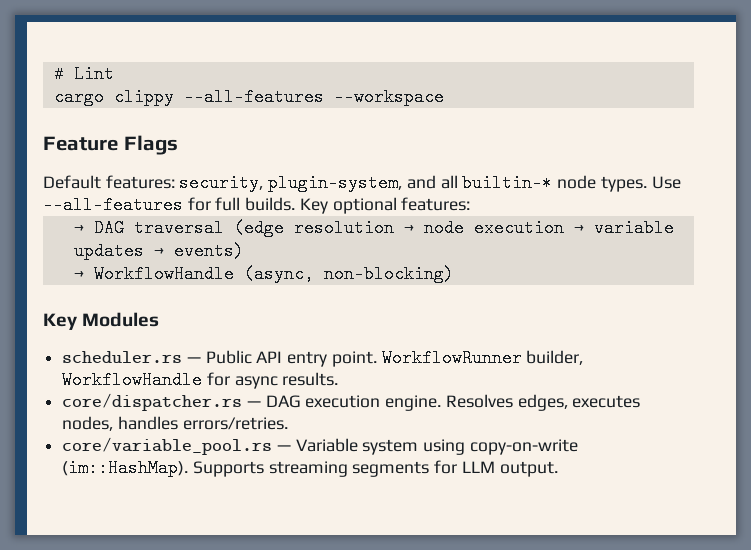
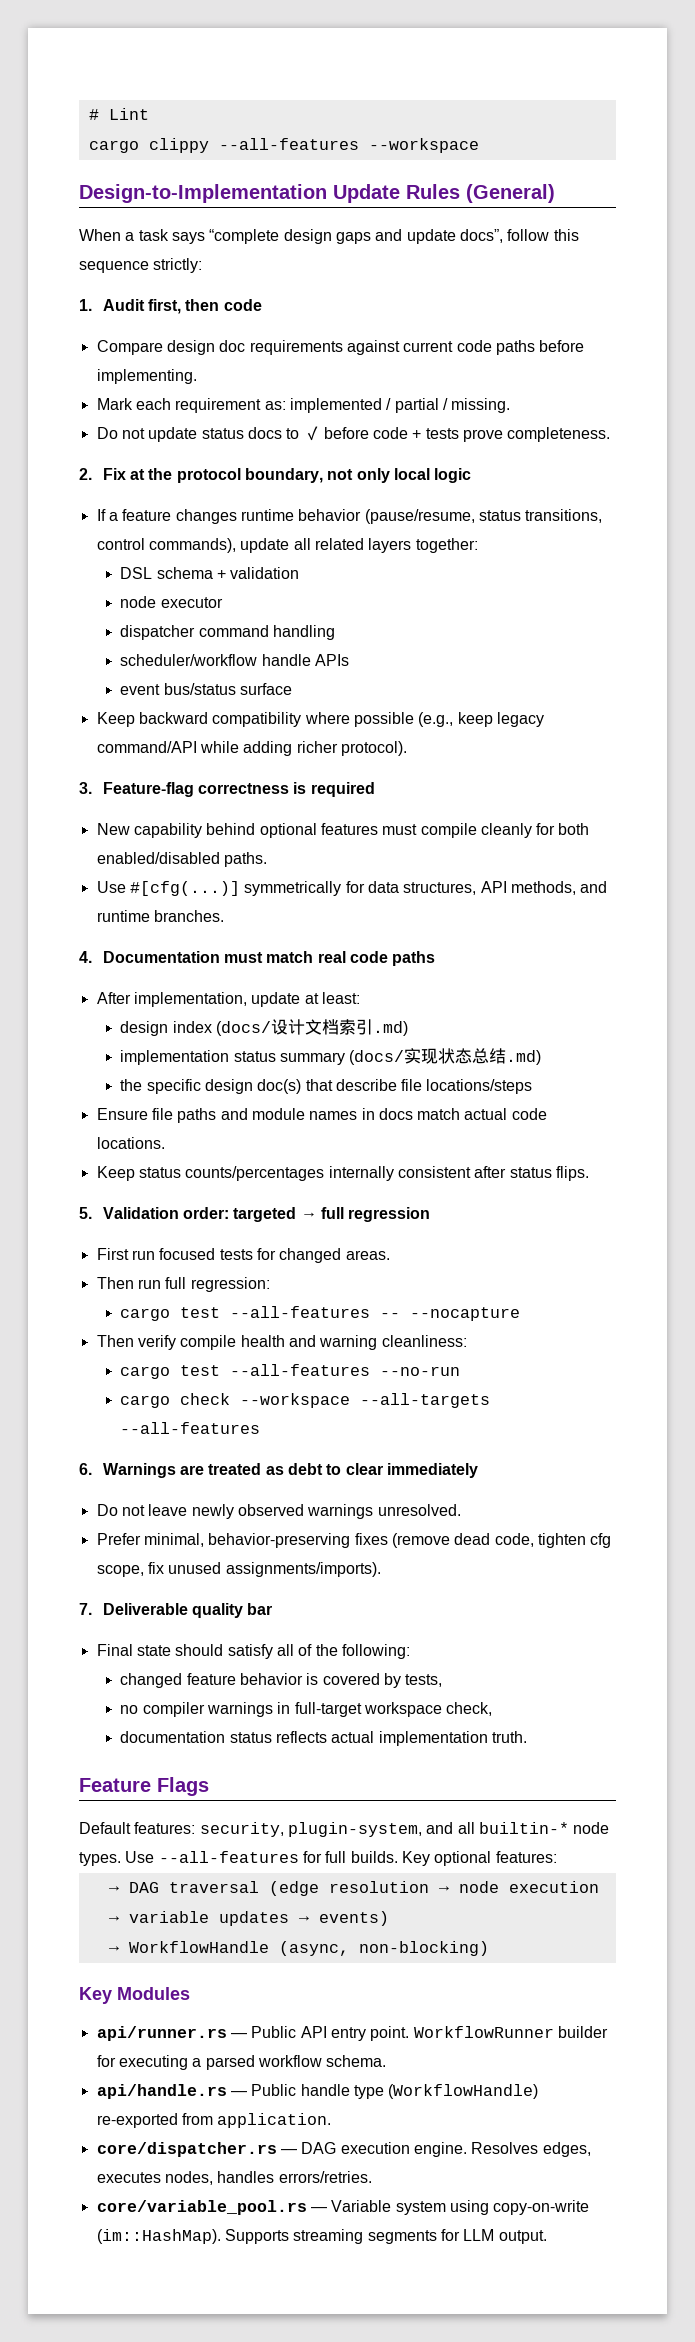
(444, 97) none -> [79,184,555,203] [79,229,579,244] [79,258,203,273] [79,299,262,314] [96,340,585,355] [96,369,197,384] [96,398,511,413] [96,426,611,442] [79,468,472,483] [96,509,603,524] [96,538,478,553] [120,567,300,579] [120,596,223,608] [120,625,335,640] [120,654,349,666] [120,683,292,695] [96,712,544,727] [96,741,407,756] [79,782,375,797] [96,823,590,838] [96,852,267,867] [96,881,608,896] [96,910,224,922] [79,951,436,966] [96,992,360,1007] [120,1019,408,1036] [120,1048,542,1065] [120,1079,533,1094] [96,1108,547,1123] [96,1137,165,1149] [96,1166,589,1181] [79,1207,431,1222] [96,1248,390,1263] [96,1277,270,1292] [120,1306,521,1321] [96,1335,467,1350] [120,1364,461,1379] [120,1393,491,1408] [120,1422,261,1434] [79,1463,478,1478] [96,1504,461,1519] [96,1533,612,1548] [96,1562,381,1577] [79,1603,273,1618] [96,1644,410,1659] [120,1673,443,1688] [120,1702,493,1717] [120,1731,527,1746] // Design-to-Implementation Update Rules (General) // When a task says “complete design gaps and update docs”, follow this sequence strictly: // 1. Audit first, then code // Compare design doc requirements against current code paths before implementing. // Mark each requirement as: implemented / partial / missing. // Do not update status docs to ✓ before code + tests prove completeness. // 2. Fix at the protocol boundary, not only local logic // If a feature changes runtime behavior (pause/resume, status transitions, control commands), update all related layers together: // DSL schema + validation // node executor // dispatcher command handling // scheduler/workflow handle APIs // event bus/status surface // Keep backward compatibility where possible (e.g., keep legacy command/API while adding richer protocol). // 3. Feature-flag correctness is required // New capability behind optional features must compile cleanly for both enabled/disabled paths. // Use #[cfg(...)] symmetrically for data structures, API methods, and runtime branches. // 4. Documentation must match real code paths // After implementation, update at least: // design index (docs/设计文档索引.md) // implementation status summary (docs/实现状态总结.md) // the specific design doc(s) that describe file locations/steps // Ensure file paths and module names in docs match actual code locations. // Keep status counts/percentages internally consistent after status flips. // 5. Validation order: targeted → full regression // First run focused tests for changed areas. // Then run full regression: // cargo test --all-features -- --nocapture // Then verify compile health and warning cleanliness: // cargo test --all-features --no-run // cargo check --workspace --all-targets --all-features // 6. Warnings are treated as debt to clear immediately // Do not leave newly observed warnings unresolved. // Prefer minimal, behavior-preserving fixes (remove dead code, tighten cfg scope, fix unused assignments/imports). // 7. Deliverable quality bar // Final state should satisfy all of the following: // changed feature behavior is covered by tests, // no compiler warnings in full-target workspace check, // documentation status reflects actual implementation truth.
[62,351,183,363] scheduler.rs -> [96,2026,227,2041] api/runner.rs
[526,350,584,365] [62,371,339,389] builder, WorkflowHandle for async results. -> [557,2026,608,2038] [96,2055,387,2070] [96,2084,539,2099] [96,2113,332,2128] builder for executing a parsed workflow schema. // api/handle.rs — Public handle type (WorkflowHandle) re-exported from application.

